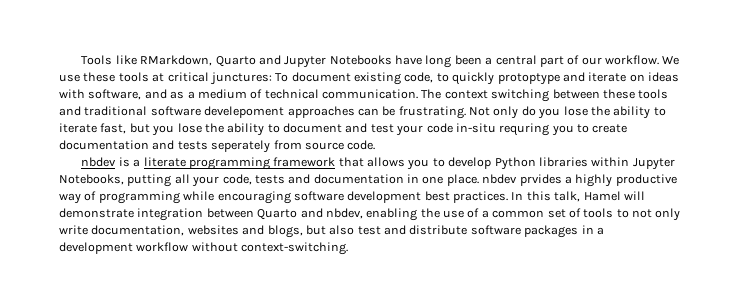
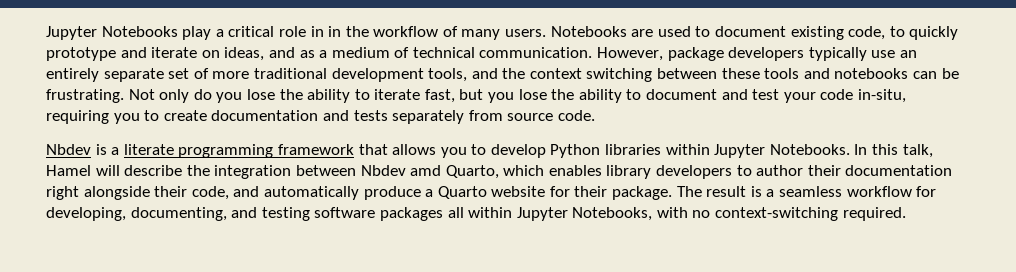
[81,55,680,68] [59,72,289,85] Tools like RMarkdown, Quarto and Jupyter Notebooks have long been a central part of our workflow. We use these tools at critical junctures: To -> [46,26,711,40] Jupyter Notebooks play a critical role in in the workflow of many users. Notebooks are used to
[497,73,560,85] protoptype -> [46,47,116,61] prototype
[648,72,679,82] [59,89,142,100] ideas with software, -> [224,47,265,61] ideas,
[421,89,442,99] The -> [597,47,918,61] [46,68,526,82] However, package developers typically use an entirely separate set of more traditional development tools, and the
[84,106,355,118] traditional software develepoment approaches -> [834,68,909,79] notebooks
[455,123,550,136] in-situ requring -> [857,89,906,103] [46,110,109,124] in-situ, requiring
[211,140,271,153] seperately -> [392,110,465,124] separately
[81,157,117,167] nbdev -> [46,144,91,155] Nbdev
[59,174,677,187] [59,191,508,204] Notebooks, putting all your code, tests and documentation in one place. nbdev prvides a highly productive way of programming while encouraging software development best practices. -> [769,144,850,155] Notebooks.
[59,208,681,221] [59,225,604,238] [59,242,349,255] demonstrate integration between Quarto and nbdev, enabling the use of a common set of tools to not only write documentation, websites and blogs, but also test and distribute software packages in a development workflow without context-switching. -> [124,165,953,179] [46,186,937,200] [46,207,906,221] describe the integration between Nbdev amd Quarto, which enables library developers to author their documentation right alongside their code, and automatically produce a Quarto website for their package. The result is a seamless workflow for developing, documenting, and testing software packages all within Jupyter Notebooks, with no context-switching required.

